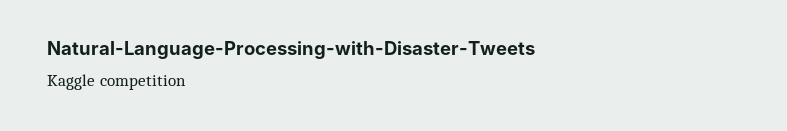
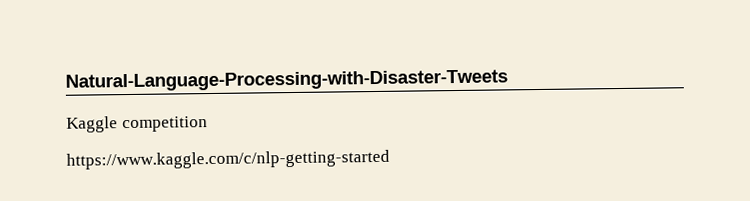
(186, 82) none -> [66,149,390,170] // https://www.kaggle.com/c/nlp-getting-started

